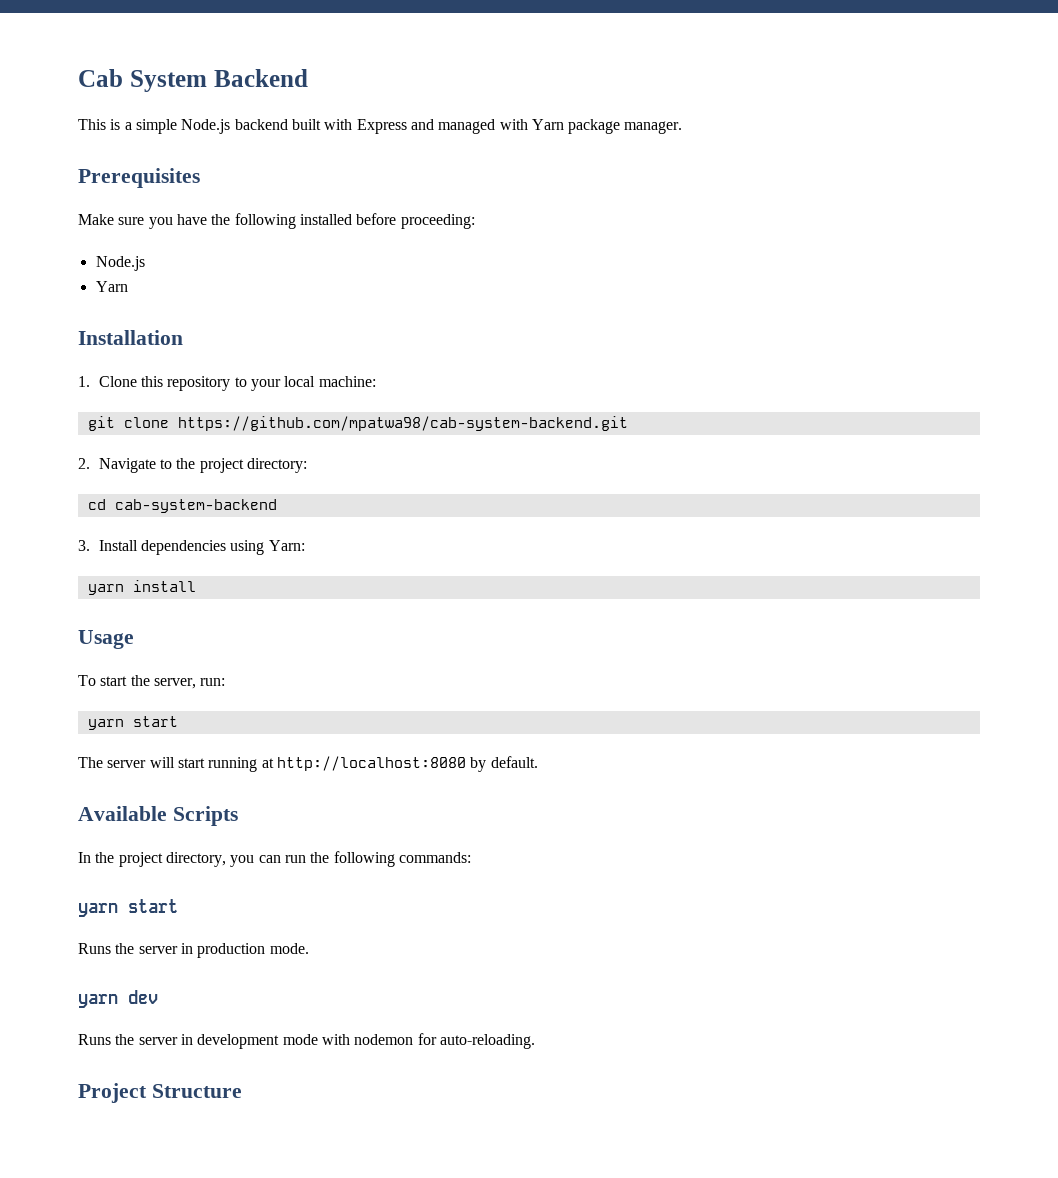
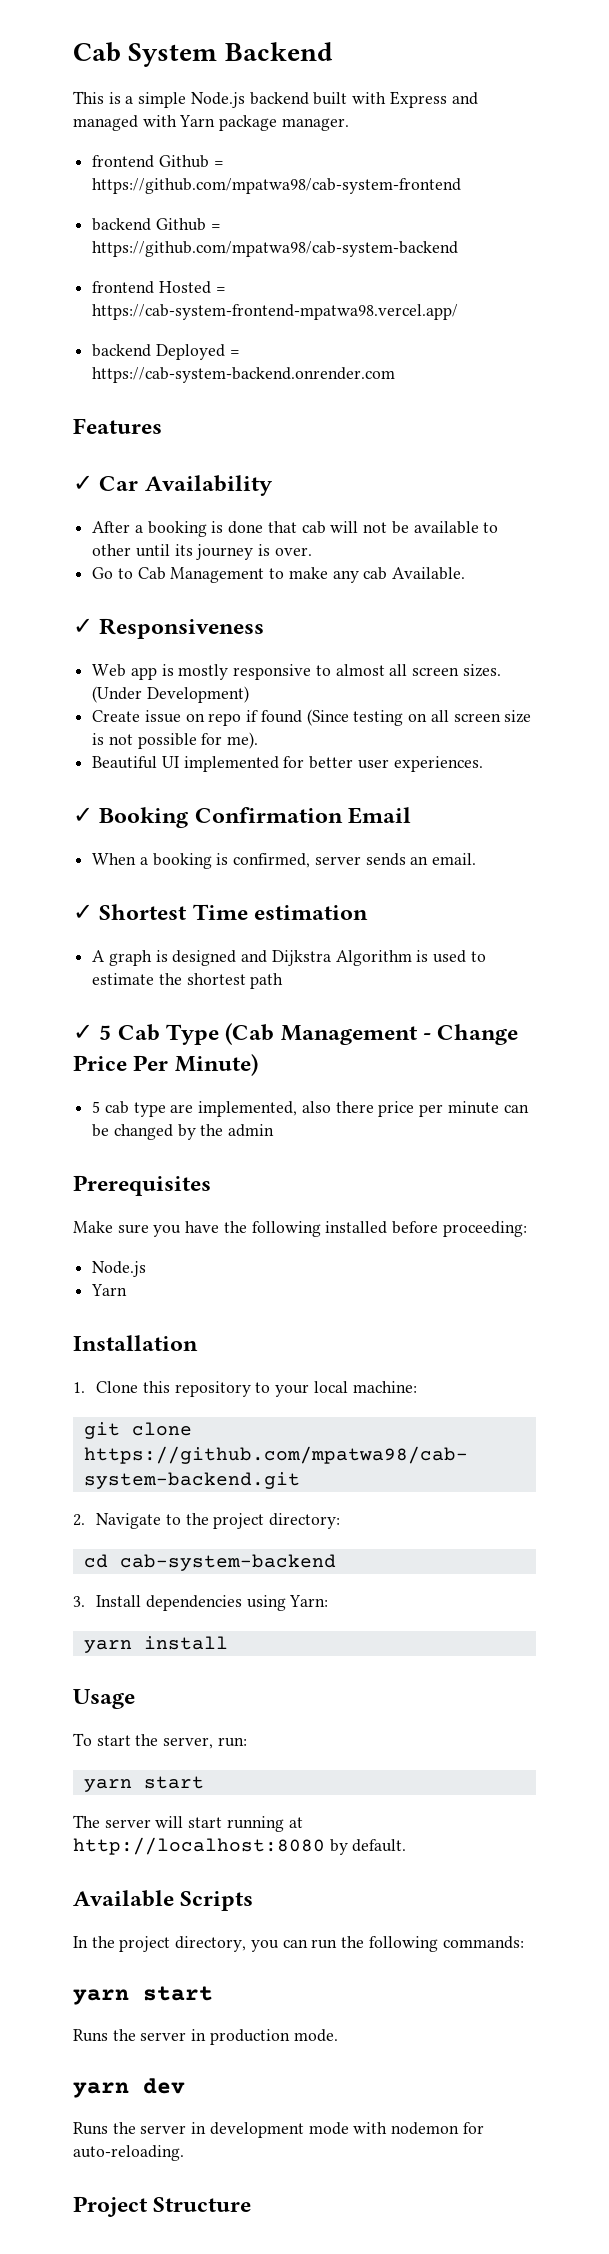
(683, 127) none -> [92,155,224,168] [92,178,462,194] [92,218,221,231] [92,241,459,257] [92,281,226,294] [92,304,459,320] [92,344,240,360] [92,367,396,383] [73,418,162,434] [73,475,273,496] [92,521,499,537] [92,544,312,560] [92,567,466,583] [73,618,265,639] [92,664,501,680] [92,686,249,703] [92,709,532,726] [92,732,259,749] [92,756,483,772] [73,807,412,828] [92,853,477,869] [73,904,369,920] [92,950,486,966] [92,973,284,989] [73,1023,519,1045] [73,1054,258,1076] [92,1101,529,1117] [92,1124,275,1140] // frontend Github = https://github.com/mpatwa98/cab-system-frontend // backend Github = https://github.com/mpatwa98/cab-system-backend // frontend Hosted = https://cab-system-frontend-mpatwa98.vercel.app/ // backend Deployed = https://cab-system-backend.onrender.com // Features // ✓ Car Availability // After a booking is done that cab will not be available to other until its journey is over. // Go to Cab Management to make any cab Available. // ✓ Responsiveness // Web app is mostly responsive to almost all screen sizes. (Under Development) // Create issue on repo if found (Since testing on all screen size is not possible for me). // Beautiful UI implemented for better user experiences. // ✓ Booking Confirmation Email // When a booking is confirmed, server sends an email. // ✓ Shortest Time estimation // A graph is designed and Dijkstra Algorithm is used to estimate the shortest path // ✓ 5 Cab Type (Cab Management - Change Price Per Minute) // 5 cab type are implemented, also there price per minute can be changed by the admin

